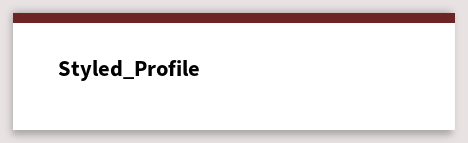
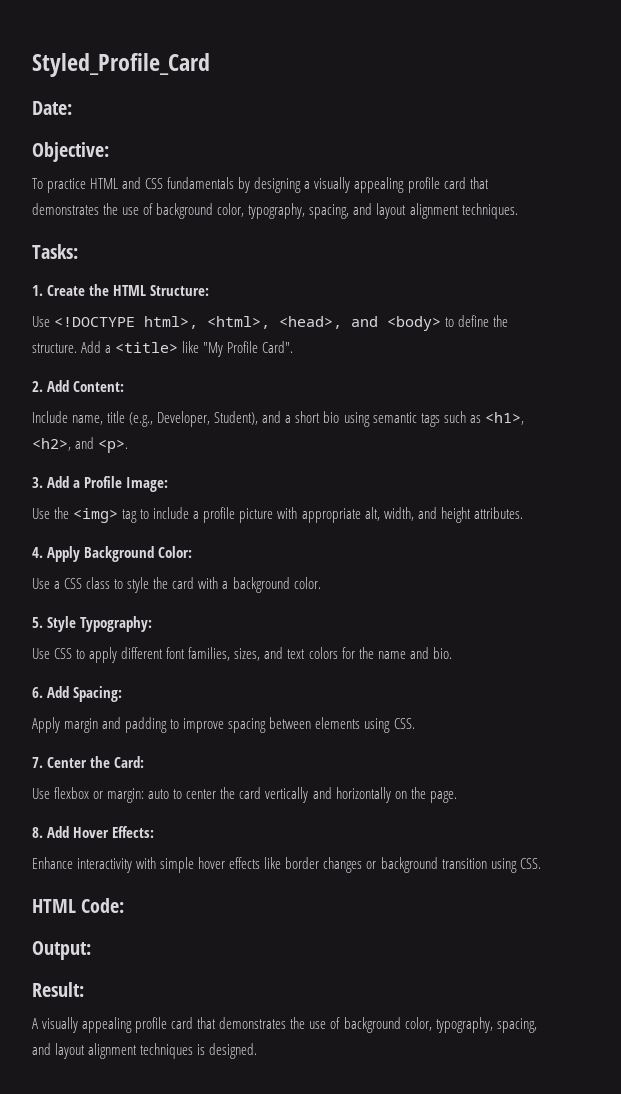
[58,60,200,81] Styled_Profile -> [32,53,210,77] [32,101,72,115] [32,142,109,162] [32,177,489,193] [32,203,518,219] [32,244,78,259] [32,284,210,296] [32,315,509,331] [32,341,294,357] [32,380,125,392] [32,411,524,427] [32,437,129,453] [32,476,169,492] [32,507,523,523] [32,546,193,562] [32,577,321,593] [32,616,153,632] [32,647,452,663] [32,686,123,702] [32,717,415,733] [32,756,145,768] [32,787,457,803] [32,826,155,838] [32,857,541,873] [32,898,125,913] [32,941,91,960] [32,982,84,997] [32,1017,537,1033] [32,1043,258,1059] Styled_Profile_Card // Date: // Objective: // To practice HTML and CSS fundamentals by designing a visually appealing profile card that demonstrates the use of background color, typography, spacing, and layout alignment techniques. // Tasks: // 1. Create the HTML Structure: // Use <!DOCTYPE html>, <html>, <head>, and <body> to define the structure. Add a <title> like "My Profile Card". // 2. Add Content: // Include name, title (e.g., Developer, Student), and a short bio using semantic tags such as <h1>, <h2>, and <p>. // 3. Add a Profile Image: // Use the <img> tag to include a profile picture with appropriate alt, width, and height attributes. // 4. Apply Background Color: // Use a CSS class to style the card with a background color. // 5. Style Typography: // Use CSS to apply different font families, sizes, and text colors for the name and bio. // 6. Add Spacing: // Apply margin and padding to improve spacing between elements using CSS. // 7. Center the Card: // Use flexbox or margin: auto to center the card vertically and horizontally on the page. // 8. Add Hover Effects: // Enhance interactivity with simple hover effects like border changes or background transition using CSS. // HTML Code: // Output: // Result: // A visually appealing profile card that demonstrates the use of background color, typography, spacing, and layout alignment techniques is designed.

